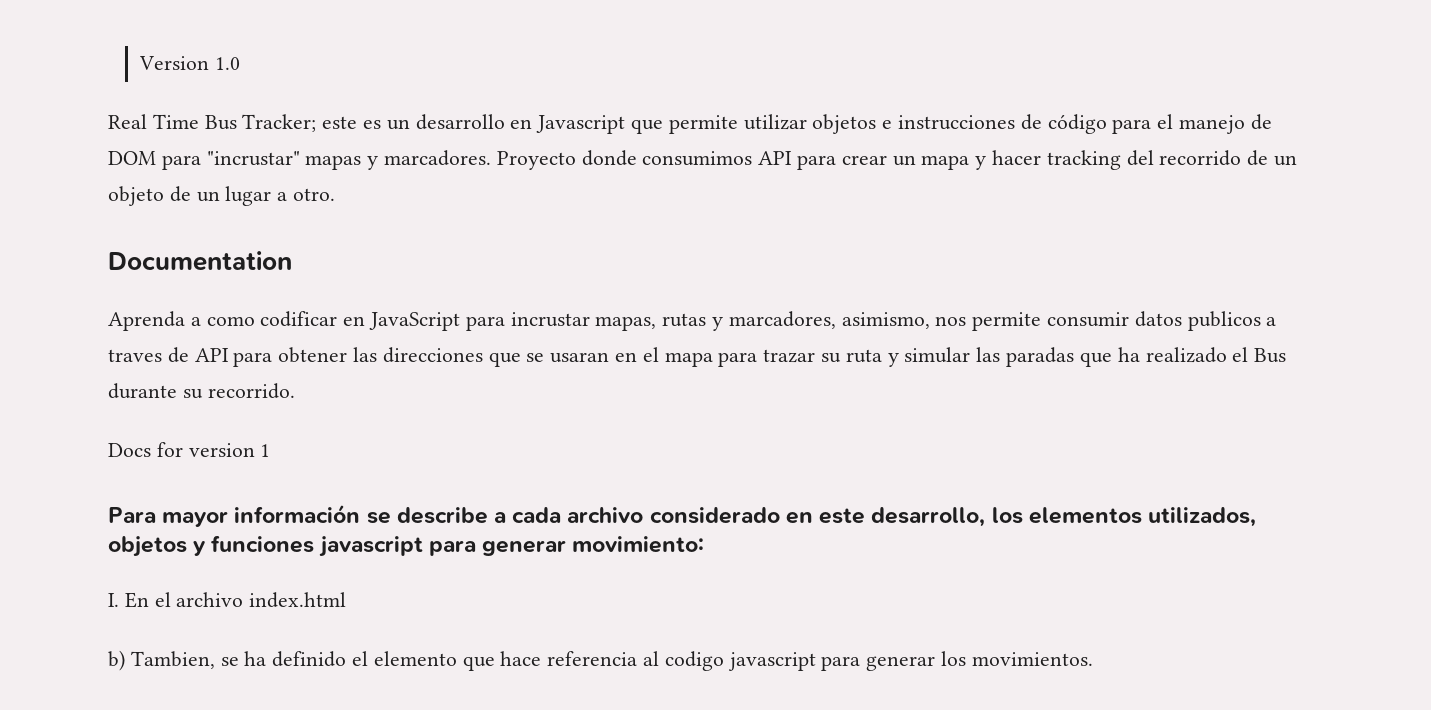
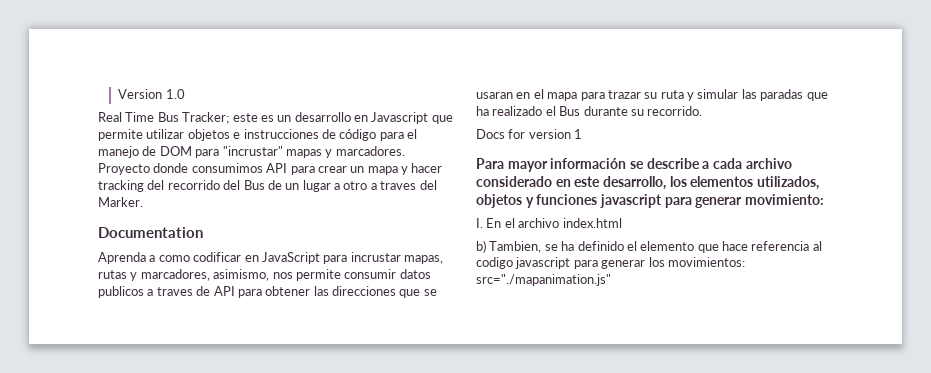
[1247,150,1298,166] [108,186,164,206] de un objeto -> [223,180,265,190] del Bus
[293,188,336,201] otro. -> [343,180,437,190] [98,197,143,207] otro a traves del Marker.
[971,652,1093,666] movimientos. -> [667,257,745,267] [476,274,611,286] movimientos: src="./mapanimation.js"

